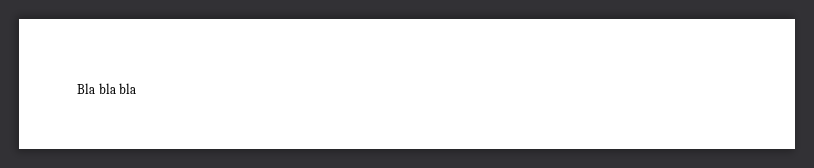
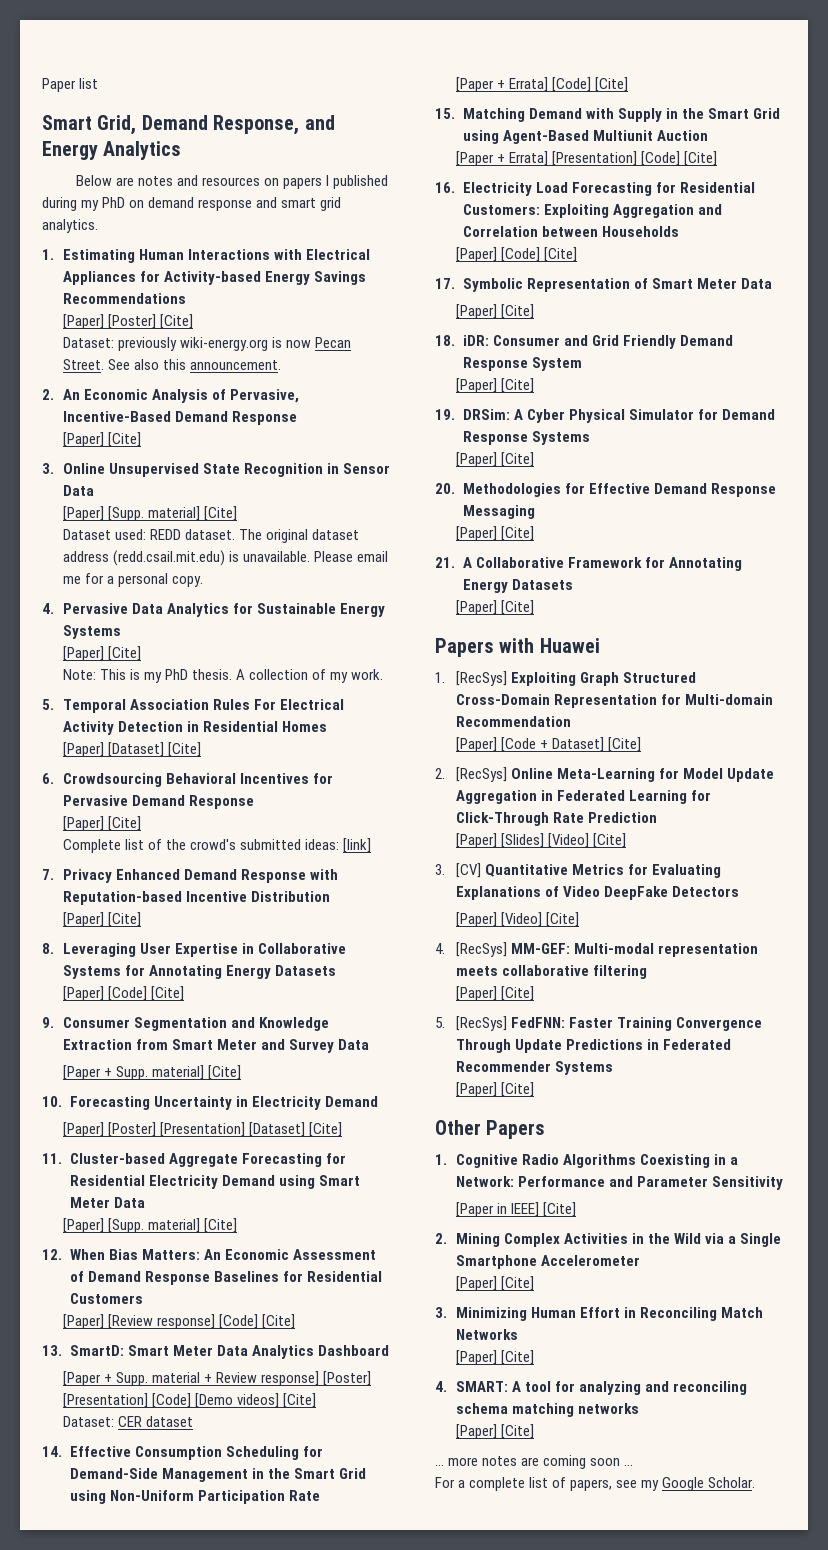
[77,83,137,94] Bla bla bla -> [42,78,99,92] [42,115,335,135] [42,141,182,160] [76,175,389,189] [42,197,342,211] [42,219,98,233] [42,249,371,263] [62,271,367,285] [62,293,186,304] [62,314,194,329] [62,337,352,351] [62,359,282,370] [42,389,300,403] [62,411,298,425] [62,432,142,447] [42,463,391,477] [62,485,94,496] [62,506,238,521] [62,529,360,543] [62,550,389,566] [62,573,204,587] [42,603,386,617] [62,625,121,639] [62,646,142,661] [62,669,384,683] [42,699,345,713] [62,721,328,735] [62,742,202,757] [42,773,334,787] [62,795,255,809] [62,816,142,831] [62,838,372,853] [42,869,339,883] [62,891,331,905] [62,912,142,927] [42,943,347,957] [62,965,337,979] [62,986,185,1001] [42,1017,330,1031] [62,1039,370,1053] [62,1065,242,1080] [42,1096,378,1110] [62,1122,343,1137] [42,1153,346,1167] [69,1175,360,1189] [69,1197,145,1208] [62,1218,238,1233] [42,1249,376,1260] [69,1271,382,1285] [69,1293,143,1304] [62,1314,296,1329] [42,1345,389,1359] [62,1371,372,1386] [62,1393,317,1408] [62,1416,194,1427] [42,1446,323,1460] [69,1468,366,1482] [69,1490,320,1504] [455,77,629,92] [435,108,780,122] [462,130,708,144] [455,151,718,166] [435,182,755,196] [462,204,722,218] [462,226,679,237] [455,247,578,262] [435,278,772,292] [455,304,535,319] [435,335,733,349] [462,357,582,371] [455,378,535,393] [435,409,775,423] [462,431,590,445] [455,452,535,467] [435,483,776,497] [462,505,535,519] [455,526,535,541] [435,557,742,571] [462,579,573,593] [455,600,535,615] [435,638,600,657] [435,671,697,686] [455,694,774,708] [455,716,571,727] [455,737,642,752] [435,767,775,782] [455,790,712,804] [455,812,658,826] [455,833,627,848] [435,863,722,878] [455,886,740,900] [455,912,580,927] [435,942,759,957] [455,965,648,979] [455,986,535,1001] [435,1016,763,1031] [455,1039,732,1053] [455,1061,614,1075] [455,1082,535,1097] [435,1120,546,1139] [435,1154,739,1168] [455,1176,784,1190] [455,1202,577,1217] [435,1233,782,1247] [455,1255,641,1269] [455,1276,535,1291] [435,1307,764,1321] [455,1329,518,1340] [455,1350,535,1365] [435,1381,748,1395] [455,1403,640,1417] [455,1424,535,1439] [435,1455,634,1469] [435,1477,756,1491] Paper list // Smart Grid, Demand Response, and Energy Analytics // Below are notes and resources on papers I published during my PhD on demand response and smart grid analytics. // 1. Estimating Human Interactions with Electrical Appliances for Activity-based Energy Savings Recommendations // [Paper] [Poster] [Cite] // Dataset: previously wiki-energy.org is now Pecan Street. See also this announcement. // 2. An Economic Analysis of Pervasive, Incentive-Based Demand Response // [Paper] [Cite] // 3. Online Unsupervised State Recognition in Sensor Data // [Paper] [Supp. material] [Cite] // Dataset used: REDD dataset. The original dataset address (redd.csail.mit.edu) is unavailable. Please email me for a personal copy. // 4. Pervasive Data Analytics for Sustainable Energy Systems // [Paper] [Cite] // Note: This is my PhD thesis. A collection of my work. // 5. Temporal Association Rules For Electrical Activity Detection in Residential Homes // [Paper] [Dataset] [Cite] // 6. Crowdsourcing Behavioral Incentives for Pervasive Demand Response // [Paper] [Cite] // Complete list of the crowd's submitted ideas: [link] // 7. Privacy Enhanced Demand Response with Reputation-based Incentive Distribution // [Paper] [Cite] // 8. Leveraging User Expertise in Collaborative Systems for Annotating Energy Datasets // [Paper] [Code] [Cite] // 9. Consumer Segmentation and Knowledge Extraction from Smart Meter and Survey Data // [Paper + Supp. material] [Cite] // 10. Forecasting Uncertainty in Electricity Demand // [Paper] [Poster] [Presentation] [Dataset] [Cite] // 11. Cluster-based Aggregate Forecasting for Residential Electricity Demand using Smart Meter Data // [Paper] [Supp. material] [Cite] // 12. When Bias Matters: An Economic Assessment of Demand Response Baselines for Residential Customers // [Paper] [Review response] [Code] [Cite] // 13. SmartD: Smart Meter Data Analytics Dashboard // [Paper + Supp. material + Review response] [Poster] [Presentation] [Code] [Demo videos] [Cite] // Dataset: CER dataset // 14. Effective Consumption Scheduling for Demand-Side Management in the Smart Grid using Non-Uniform Participation Rate // [Paper + Errata] [Code] [Cite] // 15. Matching Demand with Supply in the Smart Grid using Agent-Based Multiunit Auction // [Paper + Errata] [Presentation] [Code] [Cite] // 16. Electricity Load Forecasting for Residential Customers: Exploiting Aggregation and Correlation between Households // [Paper] [Code] [Cite] // 17. Symbolic Representation of Smart Meter Data // [Paper] [Cite] // 18. iDR: Consumer and Grid Friendly Demand Response System // [Paper] [Cite] // 19. DRSim: A Cyber Physical Simulator for Demand Response Systems // [Paper] [Cite] // 20. Methodologies for Effective Demand Response Messaging // [Paper] [Cite] // 21. A Collaborative Framework for Annotating Energy Datasets // [Paper] [Cite] // Papers with Huawei // 1. [RecSys] Exploiting Graph Structured Cross-Domain Representation for Multi-domain Recommendation // [Paper] [Code + Dataset] [Cite] // 2. [RecSys] Online Meta-Learning for Model Update Aggregation in Federated Learning for Click-Through Rate Prediction // [Paper] [Slides] [Video] [Cite] // 3. [CV] Quantitative Metrics for Evaluating Explanations of Video DeepFake Detectors // [Paper] [Video] [Cite] // 4. [RecSys] MM-GEF: Multi-modal representation meets collaborative filtering // [Paper] [Cite] // 5. [RecSys] FedFNN: Faster Training Convergence Through Update Predictions in Federated Recommender Systems // [Paper] [Cite] // Other Papers // 1. Cognitive Radio Algorithms Coexisting in a Network: Performance and Parameter Sensitivity // [Paper in IEEE] [Cite] // 2. Mining Complex Activities in the Wild via a Single Smartphone Accelerometer // [Paper] [Cite] // 3. Minimizing Human Effort in Reconciling Match Networks // [Paper] [Cite] // 4. SMART: A tool for analyzing and reconciling schema matching networks // [Paper] [Cite] // ... more notes are coming soon ... // For a complete list of papers, see my Google Scholar.

